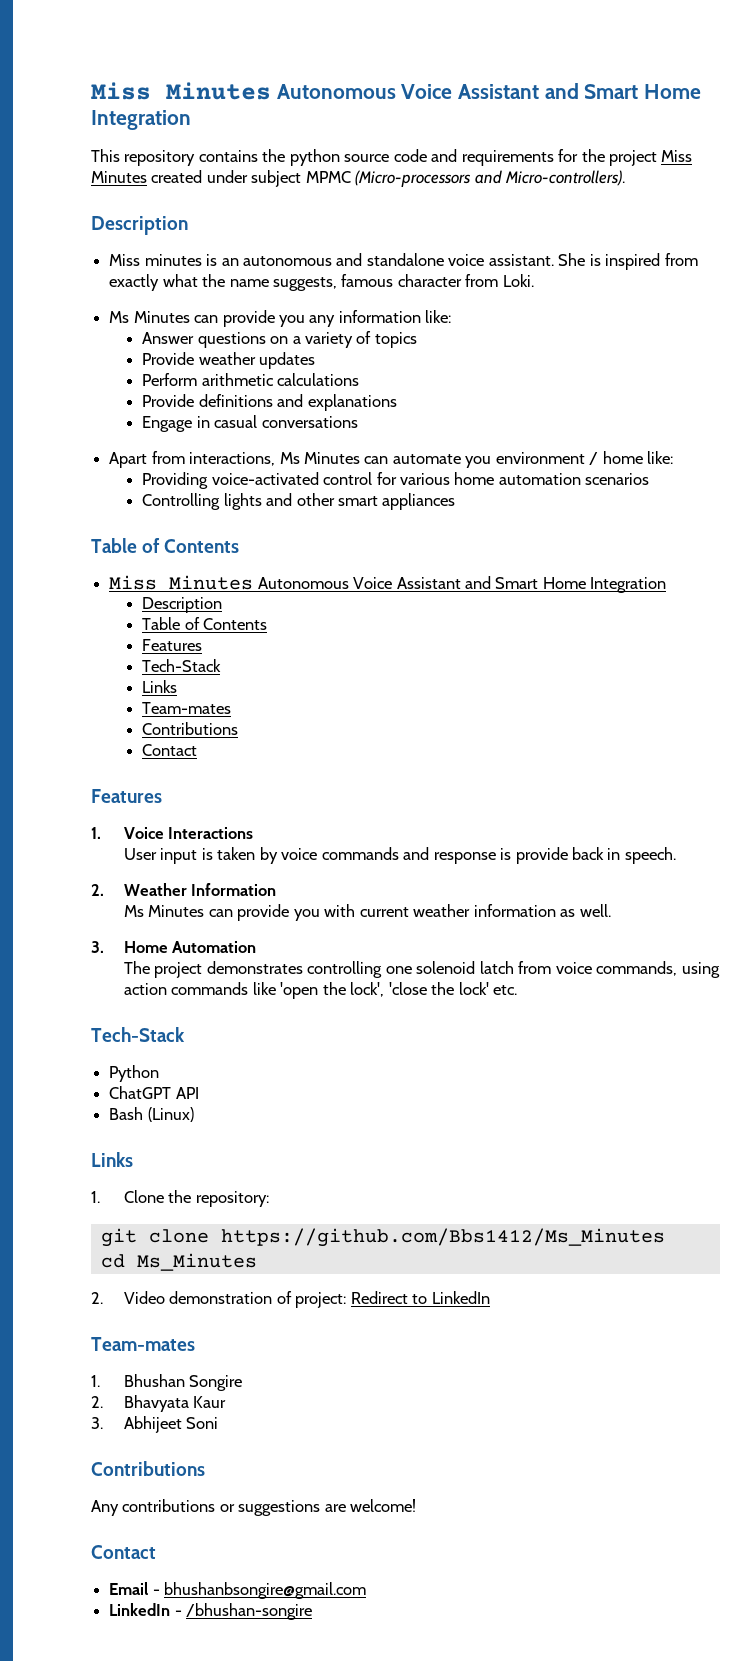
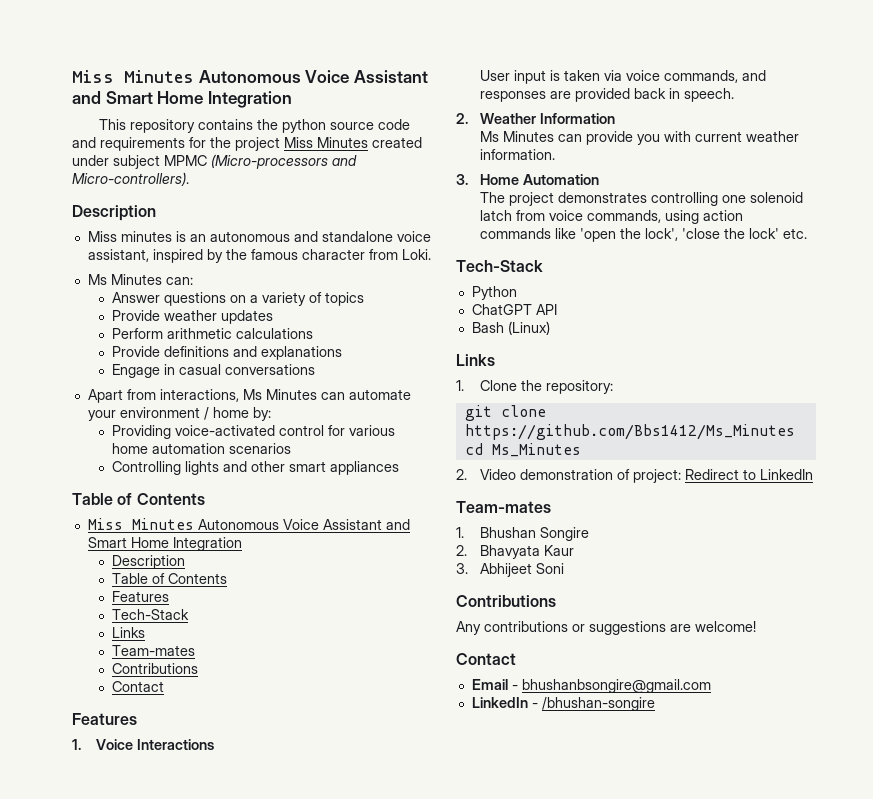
[488,253,698,270] [109,274,337,291] assistant. She is inspired from exactly what the name suggests, -> [87,249,247,263] assistant, inspired by the
[194,310,452,327] can provide you any information like: -> [165,277,193,285] can:
[465,456,492,468] you -> [87,410,116,421] your
[647,451,674,464] like: -> [252,407,271,421] by:
[259,847,568,864] by voice commands and response is provide -> [604,70,767,83] [480,88,631,102] via voice commands, and responses are provided
[473,904,611,917] information as well. -> [480,149,556,160] information.

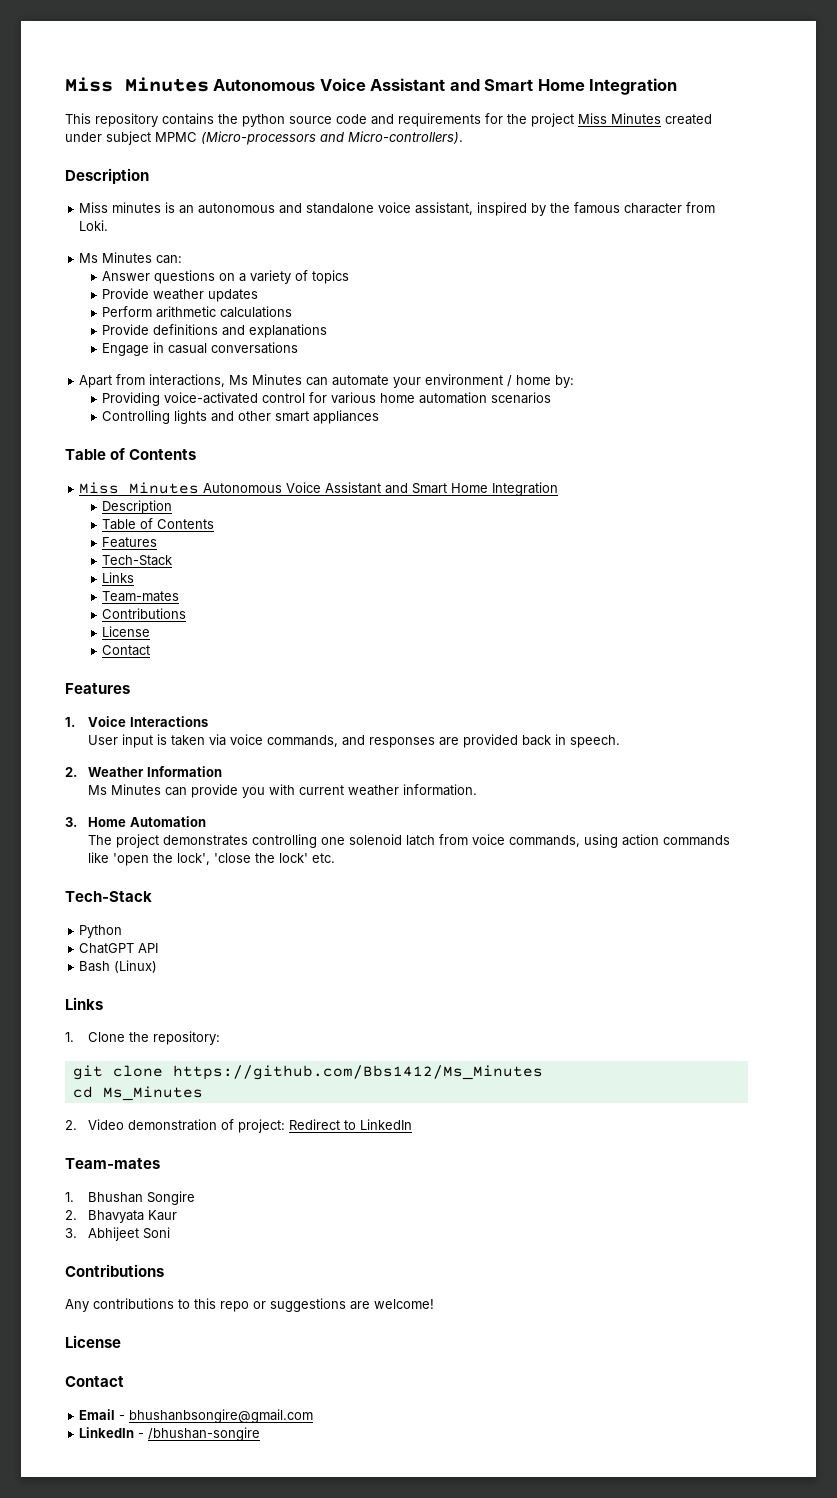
(199, 668) none -> [102,626,151,637] // License
(568, 626) none -> [178,1298,249,1312] to this repo
(756, 626) none -> [65,1335,121,1348] // License

